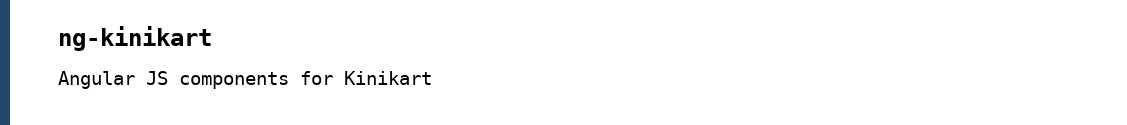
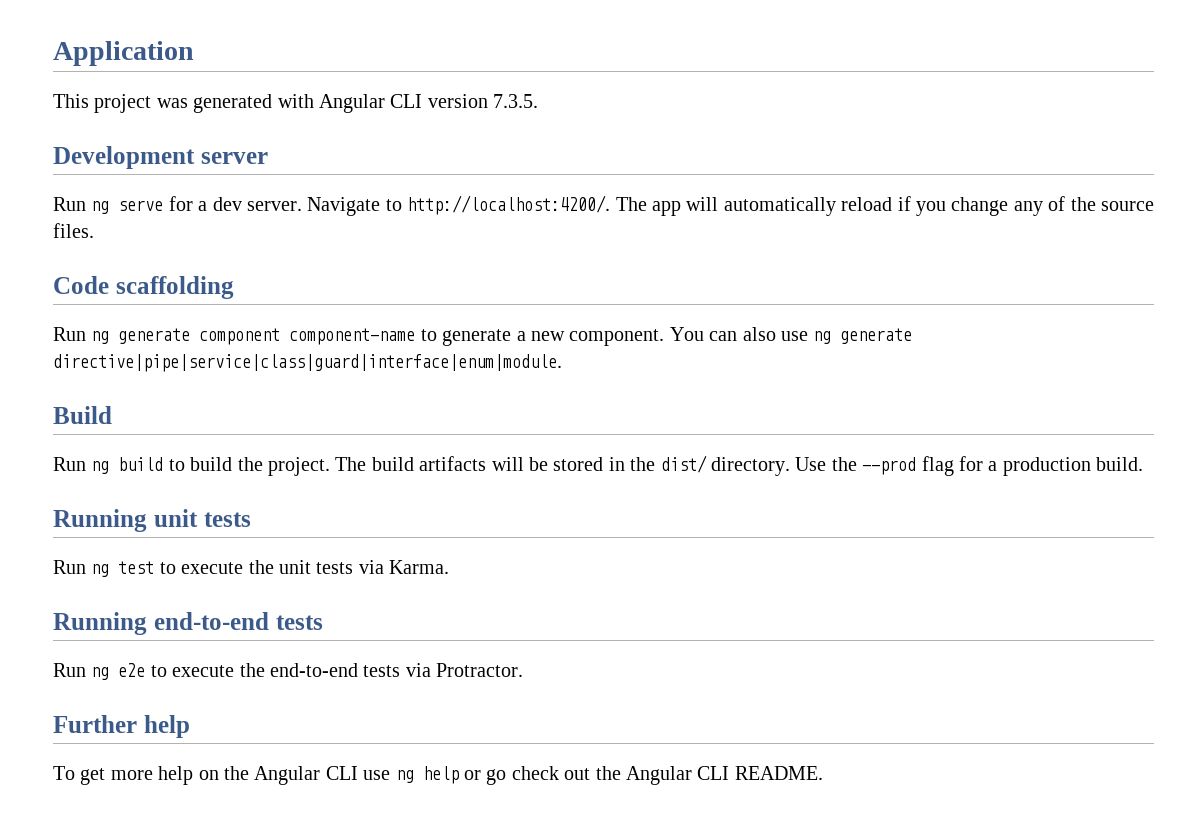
[58,26,212,51] [58,71,432,89] ng-kinikart // Angular JS components for Kinikart -> [53,41,194,66] [53,94,539,113] [53,146,268,169] [53,195,1154,216] [53,223,94,238] [53,276,234,299] [53,327,913,346] [53,354,562,372] [53,406,112,424] [53,455,1144,476] [53,509,251,532] [53,560,450,577] [53,612,323,635] [53,663,524,680] [53,715,190,738] [53,766,823,785] Application // This project was generated with Angular CLI version 7.3.5. // Development server // Run ng serve for a dev server. Navigate to http://localhost:4200/. The app will automatically reload if you change any of the source files. // Code scaffolding // Run ng generate component component-name to generate a new component. You can also use ng generate directive|pipe|service|class|guard|interface|enum|module. // Build // Run ng build to build the project. The build artifacts will be stored in the dist/ directory. Use the --prod flag for a production build. // Running unit tests // Run ng test to execute the unit tests via Karma. // Running end-to-end tests // Run ng e2e to execute the end-to-end tests via Protractor. // Further help // To get more help on the Angular CLI use ng help or go check out the Angular CLI README.

